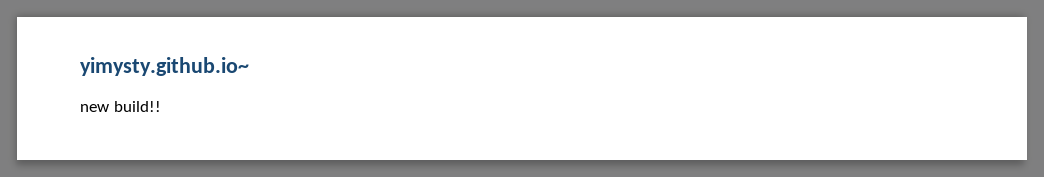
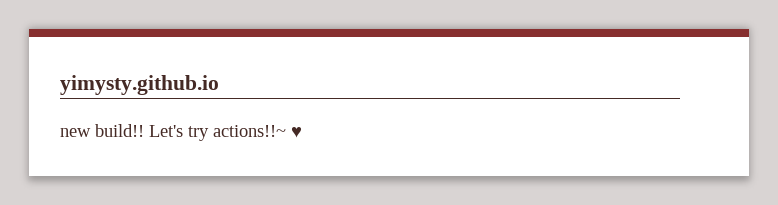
[80,57,249,76] yimysty.github.io~ -> [60,75,219,95] yimysty.github.io
(161, 106) none -> [149,125,302,141] Let's try actions!!~ ♥

